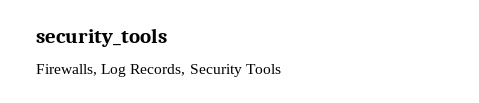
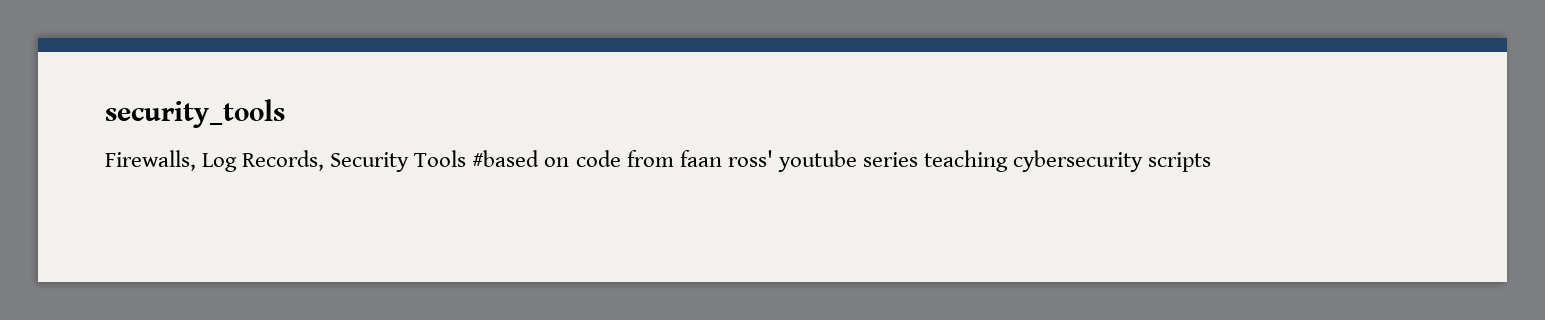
(281, 69) none -> [472,150,1212,172] #based on code from faan ross' youtube series teaching cybersecurity scripts

